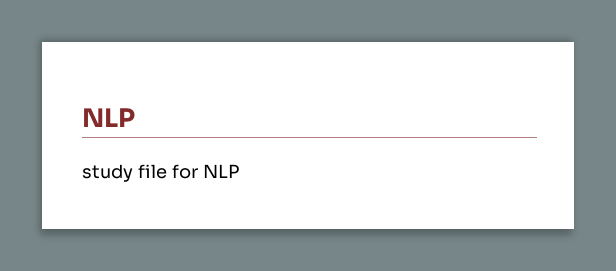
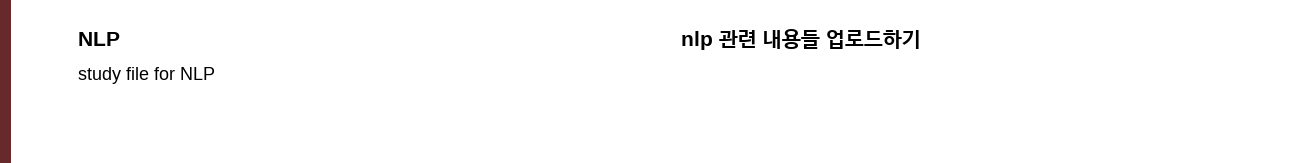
(240, 171) none -> [681,29,921,50] // nlp 관련 내용들 업로드하기

